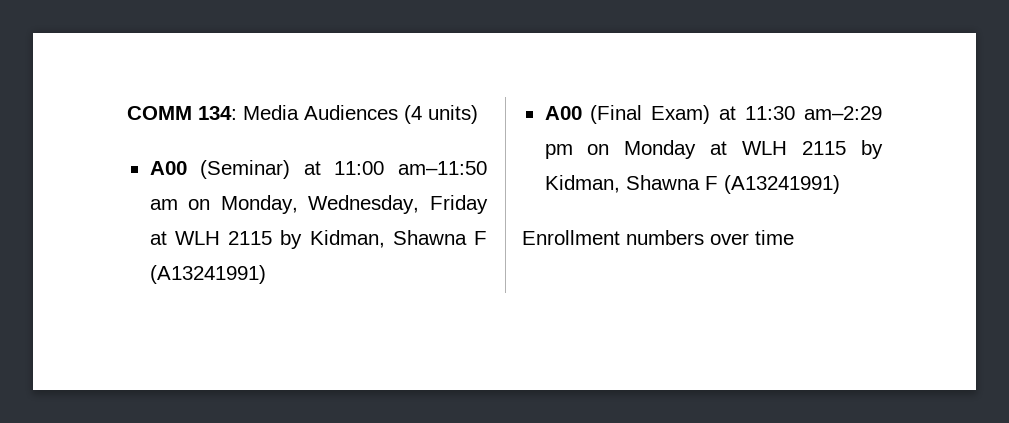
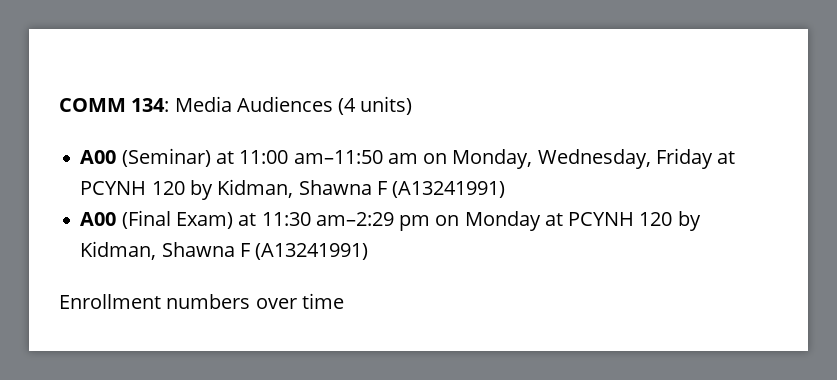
[174,231,273,245] WLH 2115 -> [80,181,185,195] PCYNH 120
[742,141,847,155] WLH 2115 -> [568,212,673,226] PCYNH 120

